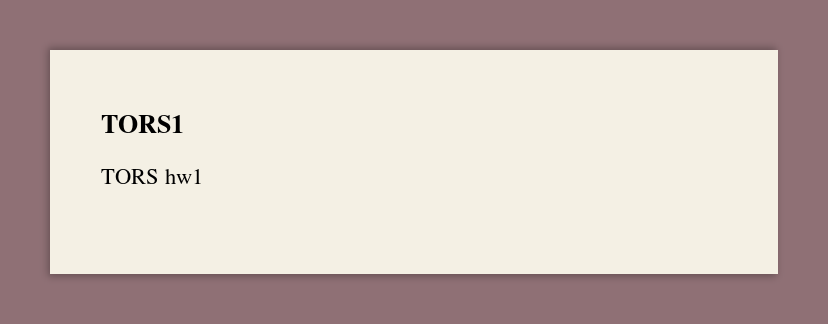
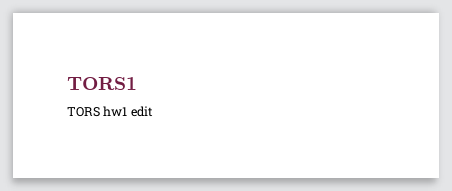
(204, 176) none -> [130,106,153,117] edit

